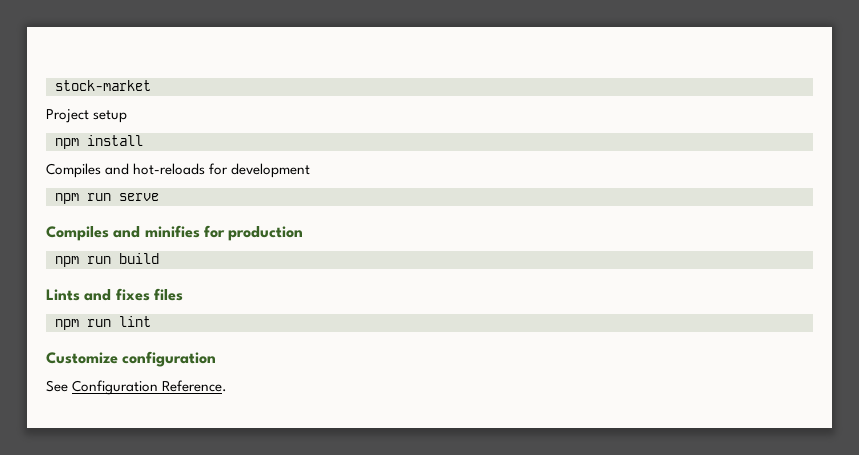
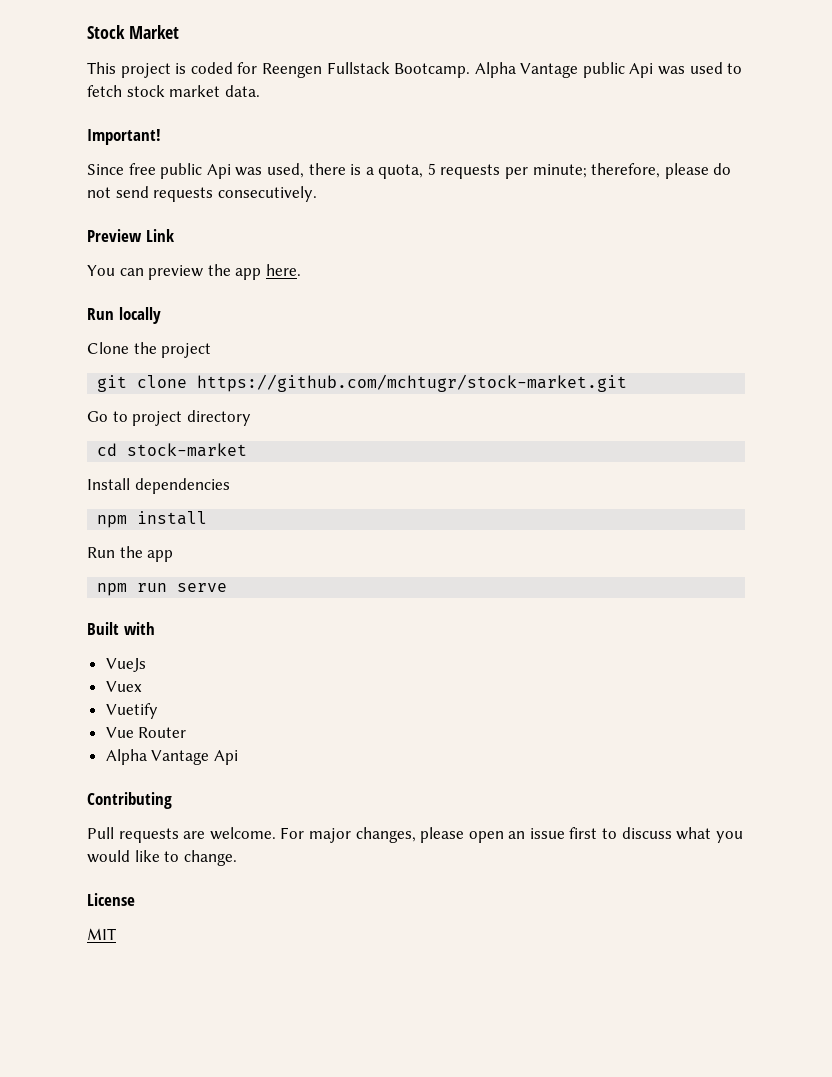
(55, 85) none -> [87,25,179,39] [87,62,743,78] [87,85,260,97] [87,129,161,145] [87,163,732,179] [87,186,317,202] [87,229,174,242] [87,264,301,280] [87,307,161,324] [87,342,212,358] [97,374,628,392] [87,410,251,426] [97,443,118,456] Stock Market // This project is coded for Reengen Fullstack Bootcamp. Alpha Vantage public Api was used to fetch stock market data. // Important! // Since free public Api was used, there is a quota, 5 requests per minute; therefore, please do not send requests consecutively. // Preview Link // You can preview the app here. // Run locally // Clone the project // git clone https://github.com/mchtugr/stock-market.git // Go to project directory // cd
[46,109,128,123] Project setup -> [87,478,230,494] Install dependencies
[46,163,311,178] [55,193,159,204] [46,225,304,241] [55,253,159,267] [46,288,183,301] [55,316,151,330] [46,351,217,367] [46,380,228,395] Compiles and hot-reloads for development // npm run serve // Compiles and minifies for production // npm run build // Lints and fixes files // npm run lint // Customize configuration // See Configuration Reference. -> [87,546,174,562] [97,583,228,596] [87,622,155,635] [105,658,146,672] [105,681,142,692] [105,703,158,719] [105,727,187,738] [105,749,238,765] [87,792,172,809] [87,827,743,843] [87,850,237,866] [87,893,135,906] [87,928,116,940] Run the app // npm run serve // Built with // VueJs // Vuex // Vuetify // Vue Router // Alpha Vantage Api // Contributing // Pull requests are welcome. For major changes, please open an issue first to discuss what you would like to change. // License // MIT

